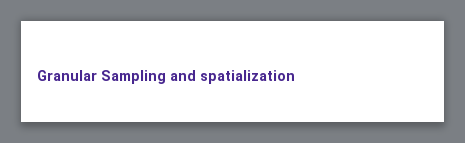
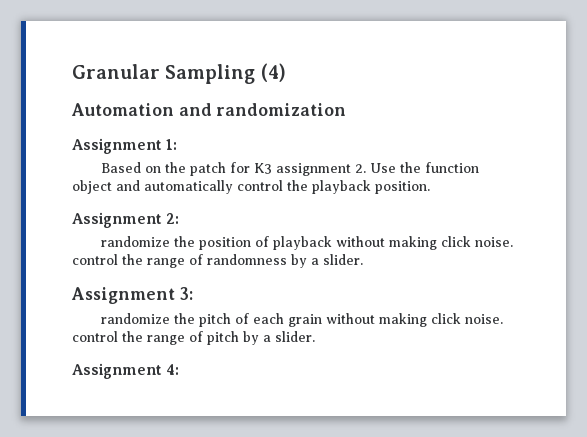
[170,70,295,84] and spatialization -> [260,63,286,82] [71,103,347,116] [72,138,178,154] [101,162,480,176] [72,180,430,194] [72,212,180,228] [101,236,514,250] [72,254,363,268] [71,287,193,304] [101,313,504,327] [72,331,315,345] [72,363,180,379] (4) // Automation and randomization // Assignment 1: // Based on the patch for K3 assignment 2. Use the function object and automatically control the playback position. // Assignment 2: // randomize the position of playback without making click noise. control the range of randomness by a slider. // Assignment 3: // randomize the pitch of each grain without making click noise. control the range of pitch by a slider. // Assignment 4:

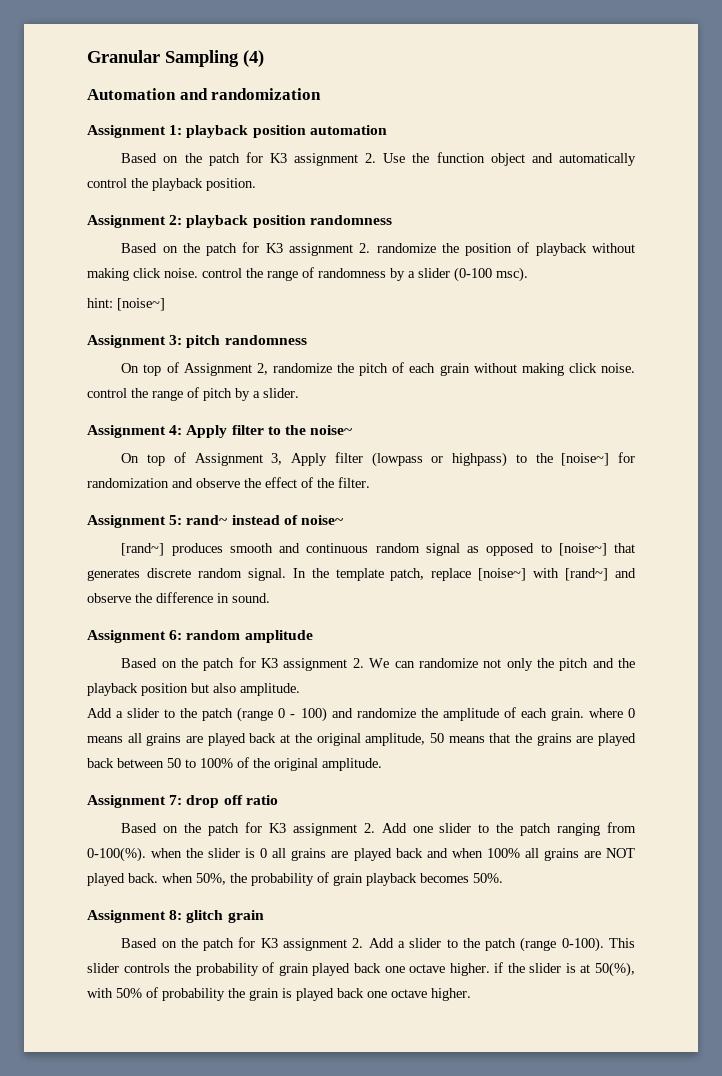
(178, 144) none -> [186,125,387,138] playback position automation
(180, 218) // -> [186,215,392,228] [121,242,371,256] playback position randomness // Based on the patch for K3 assignment 2.
[323,254,363,265] [71,287,193,304] slider. // Assignment 3: // -> [418,267,528,282] [87,298,165,311] [87,335,307,348] [121,362,268,376] slider (0-100 msc). // hint: [noise~] // Assignment 3: pitch randomness // On top of Assignment 2,
(180, 369) none -> [186,425,353,438] [121,452,635,467] [87,477,370,488] [87,515,343,528] [121,543,636,556] [87,568,636,581] [87,592,270,603] [87,630,313,643] [121,657,635,671] [87,683,300,696] [87,707,635,722] [87,733,636,746] [87,757,382,771] [87,795,278,808] [121,822,637,836] [87,847,635,862] [87,872,503,886] [87,910,264,923] [121,937,635,952] [87,962,635,977] [87,987,471,1001] Apply filter to the noise~ // On top of Assignment 3, Apply filter (lowpass or highpass) to the [noise~] for randomization and observe the effect of the filter. // Assignment 5: rand~ instead of noise~ // [rand~] produces smooth and continuous random signal as opposed to [noise~] that generates discrete random signal. In the template patch, replace [noise~] with [rand~] and observe the difference in sound. // Assignment 6: random amplitude // Based on the patch for K3 assignment 2. We can randomize not only the pitch and the playback position but also amplitude. // Add a slider to the patch (range 0 - 100) and randomize the amplitude of each grain. where 0 means all grains are played back at the original amplitude, 50 means that the grains are played back between 50 to 100% of the original amplitude. // Assignment 7: drop off ratio // Based on the patch for K3 assignment 2. Add one slider to the patch ranging from 0-100(%). when the slider is 0 all grains are played back and when 100% all grains are NOT played back. when 50%, the probability of grain playback becomes 50%. // Assignment 8: glitch grain // Based on the patch for K3 assignment 2. Add a slider to the patch (range 0-100). This slider controls the probability of grain played back one octave higher. if the slider is at 50(%), with 50% of probability the grain is played back one octave higher.

